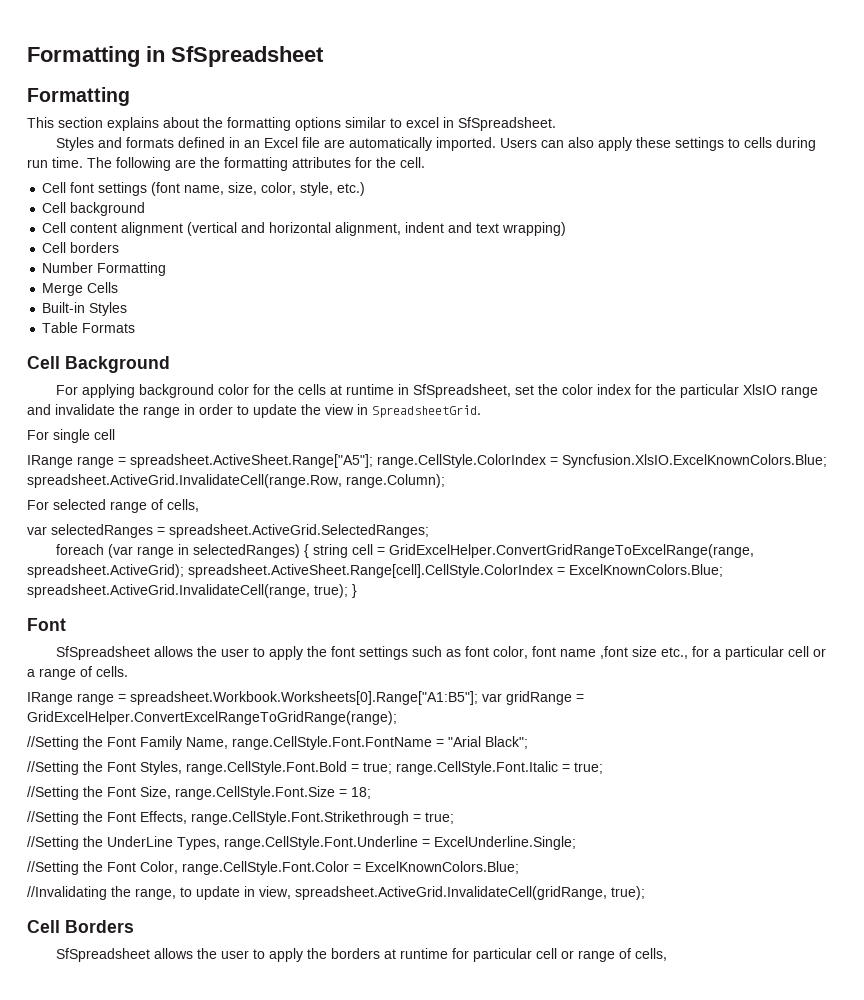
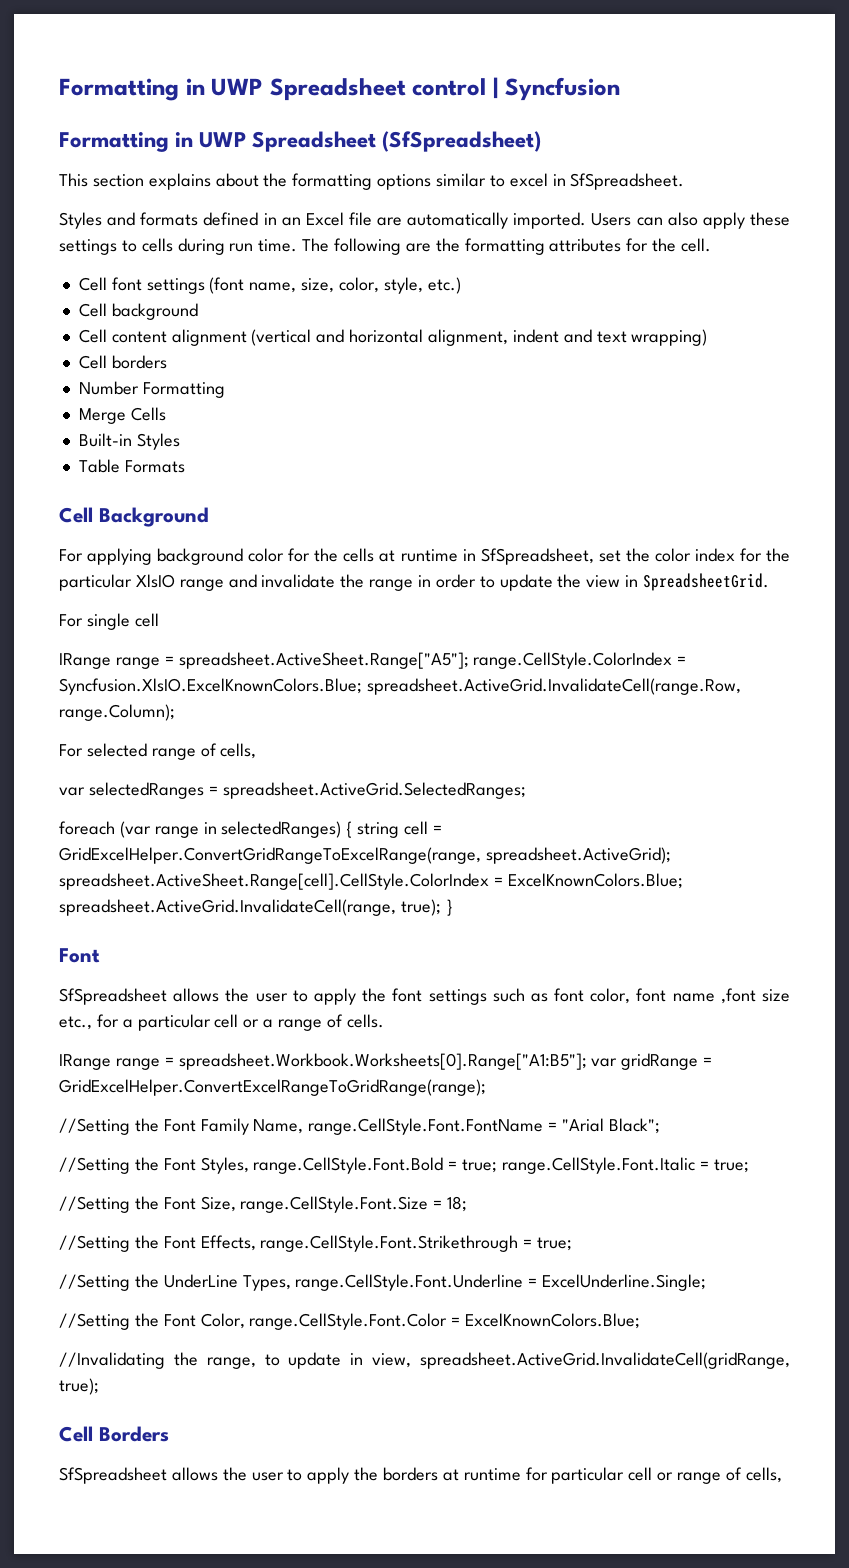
[27,46,324,67] [27,87,130,106] Formatting in SfSpreadsheet // Formatting -> [59,77,620,101] [59,131,542,152] Formatting in UWP Spreadsheet control | Syncfusion // Formatting in UWP Spreadsheet (SfSpreadsheet)

